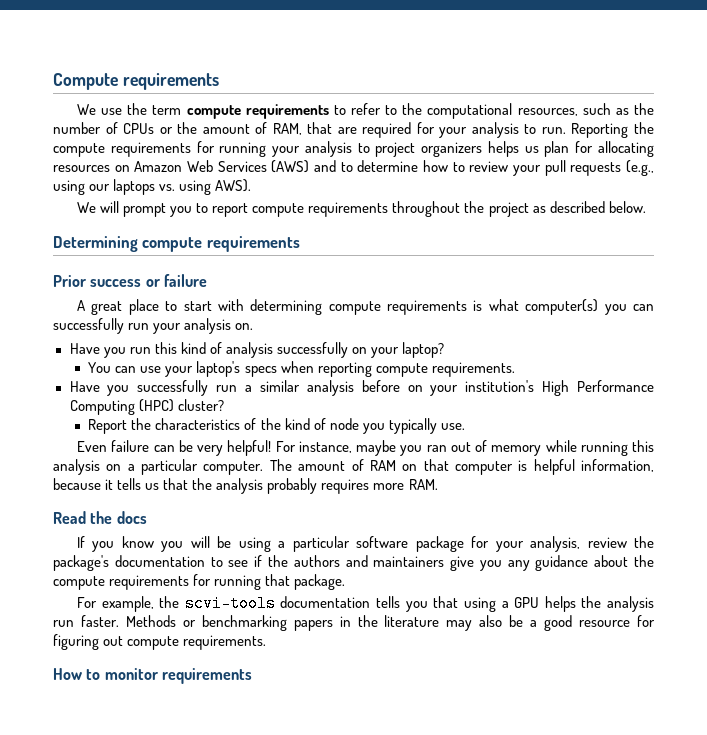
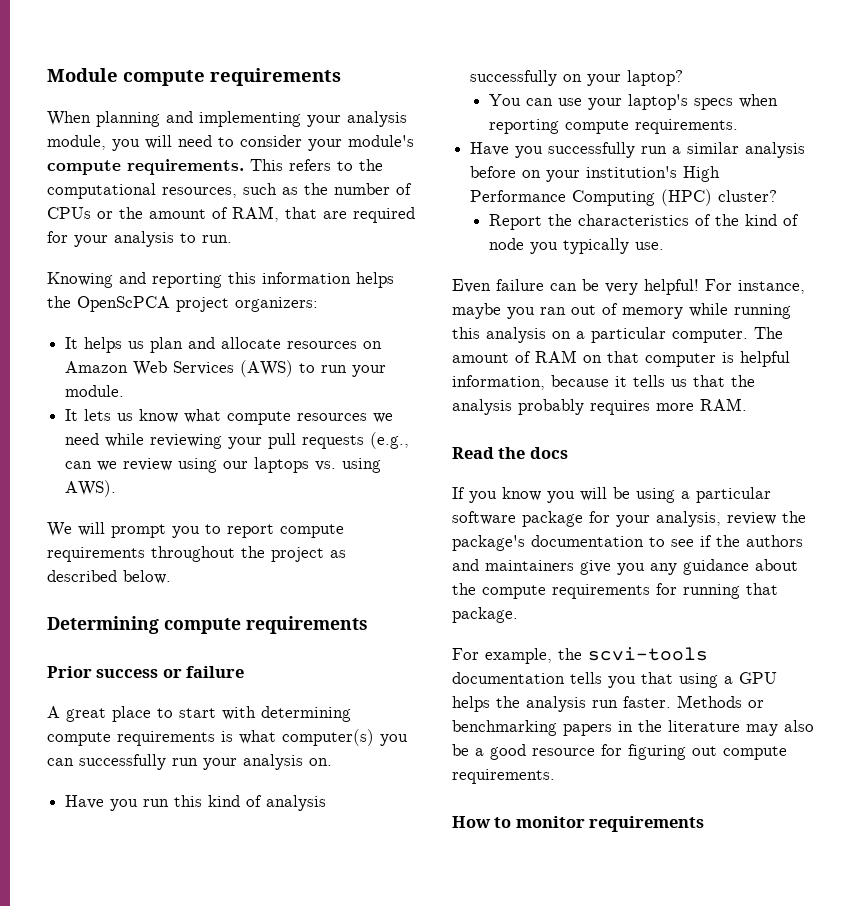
[53,73,219,90] [77,103,382,119] Compute requirements // We use the term compute requirements to refer -> [47,68,341,86] [47,111,407,127] [47,135,414,151] [47,159,331,175] Module compute requirements // When planning and implementing your analysis module, you will need to consider your module's compute requirements. This refers
[571,122,654,138] [53,141,483,157] Reporting the compute requirements for running your analysis to project organizers -> [47,272,394,288] [47,296,318,312] [65,337,79,349] // Knowing and reporting this information helps the OpenScPCA project organizers: // It
[575,141,654,157] for allocating -> [188,337,282,349] and allocate
[314,160,509,172] and to determine how to review -> [299,363,387,377] [65,385,125,397] [65,409,394,425] [65,433,223,449] to run your module. // It lets us know what compute resources we need while reviewing
(654, 168) none -> [65,458,173,471] can we review

